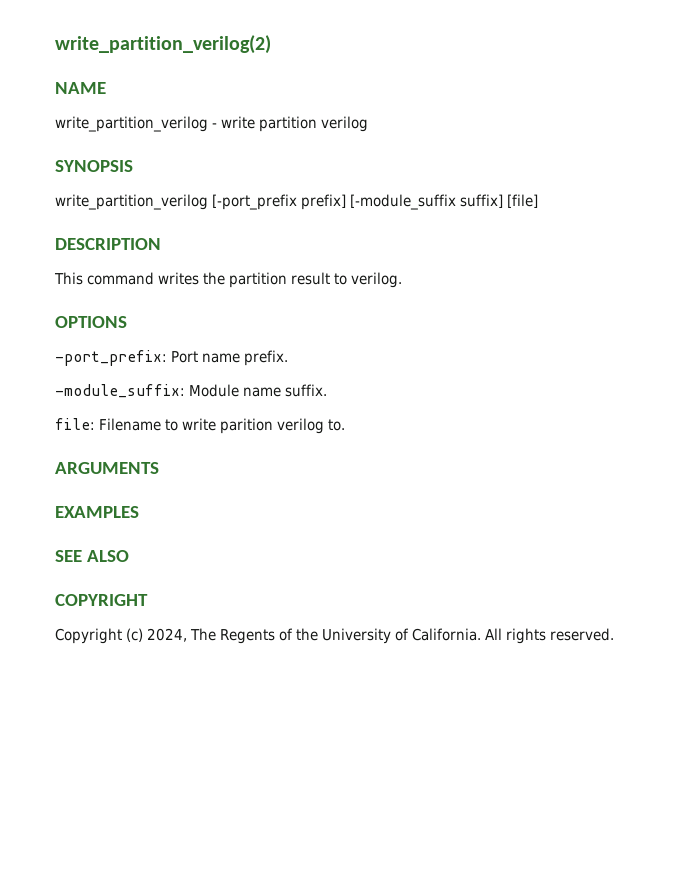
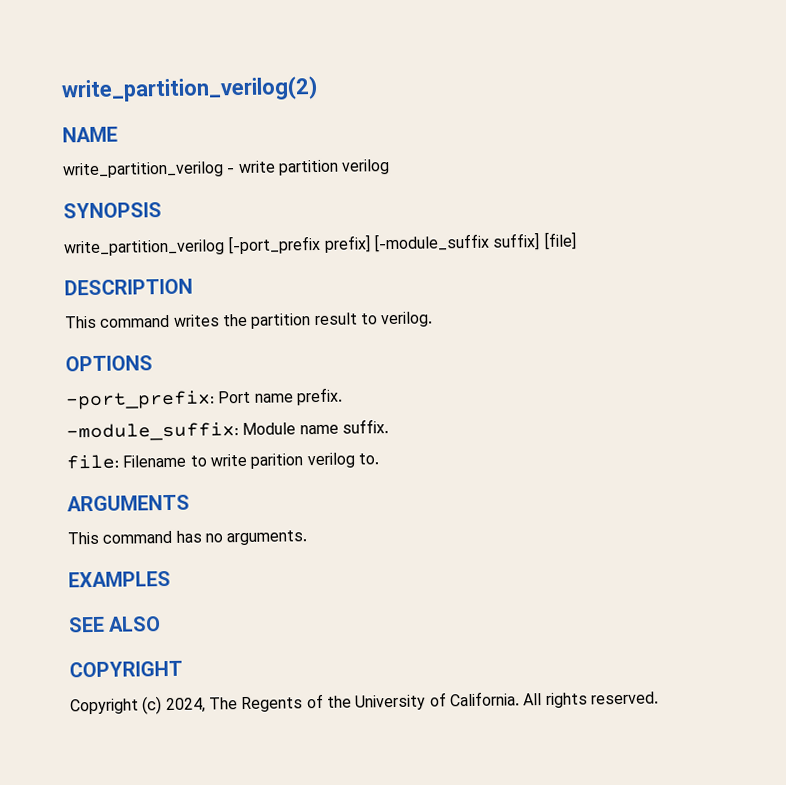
(159, 468) none -> [67,530,309,546] // This command has no arguments.

